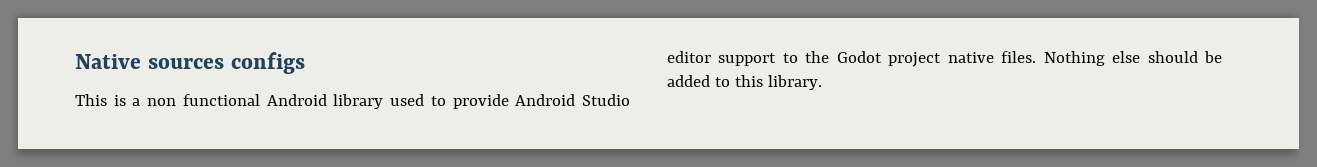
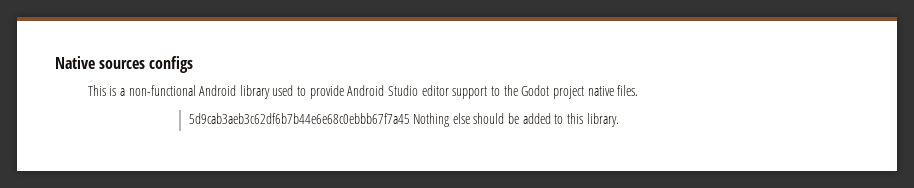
[147,94,260,106] non functional -> [128,85,196,96] non-functional
(1037, 57) none -> [188,113,410,124] // 5d9cab3aeb3c62df6b7b44e6e68c0ebbb67f7a45

